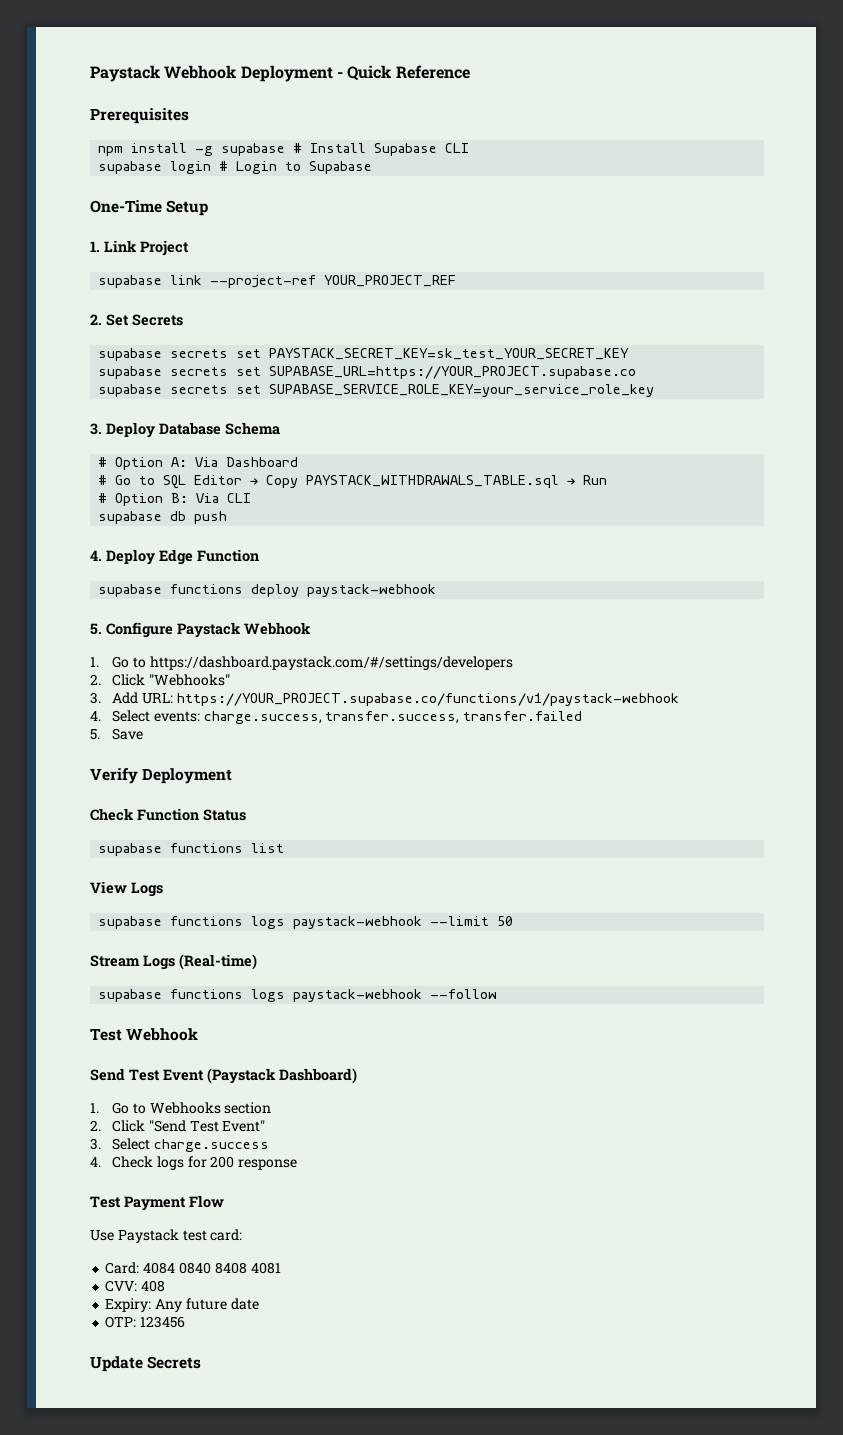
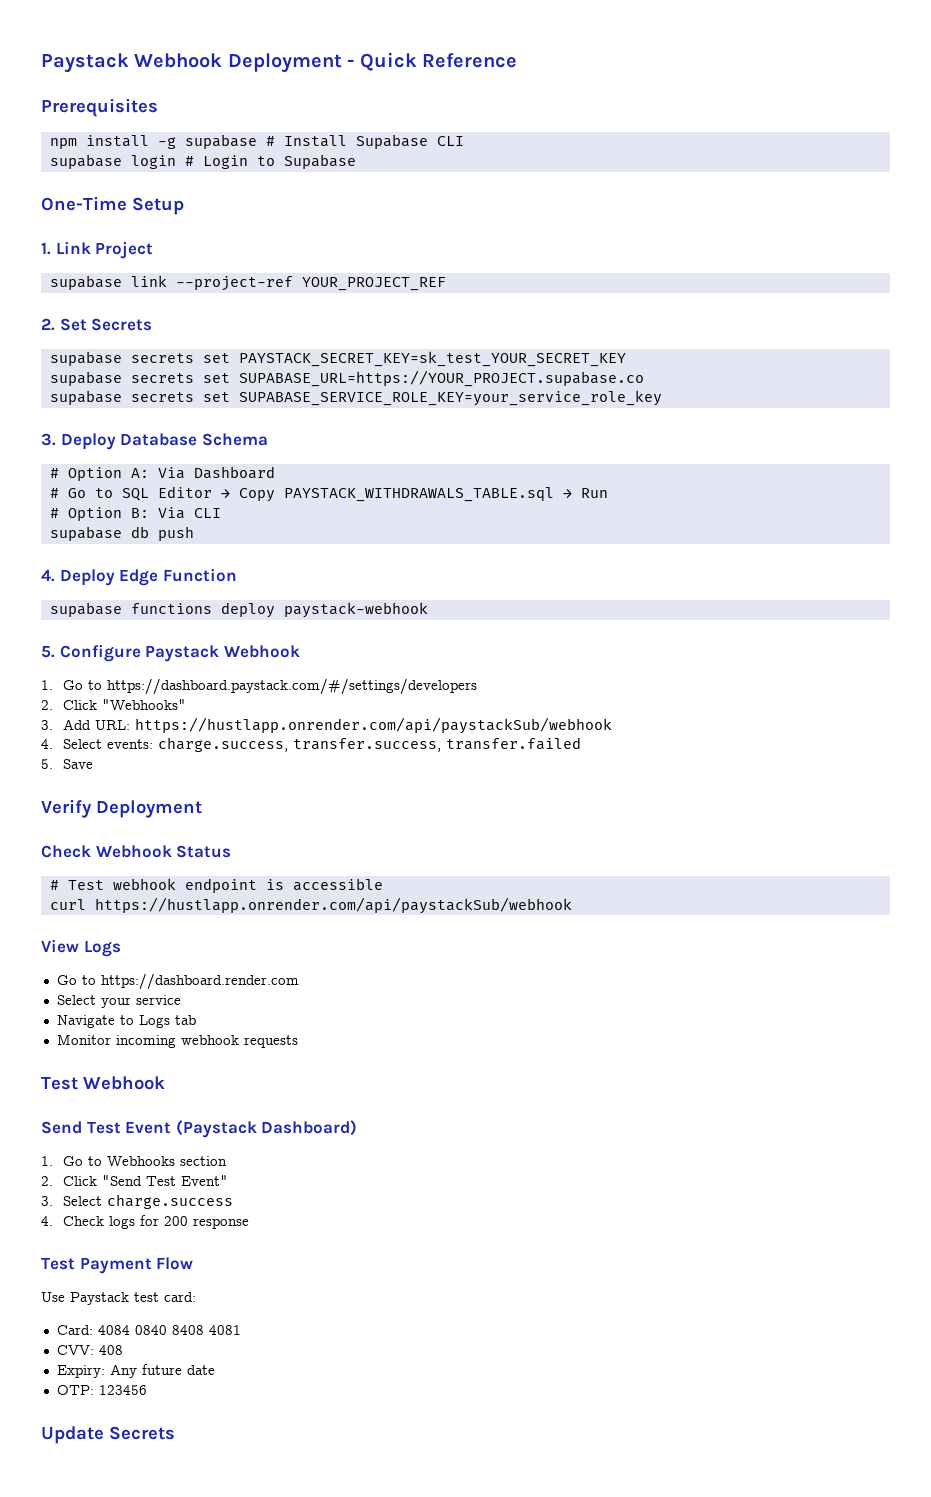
[176,693,679,706] https://YOUR_PROJECT.supabase.co/functions/v1/paystack-webhook -> [134,717,612,734] https://hustlapp.onrender.com/api/paystackSub/webhook
[137,808,199,821] Function -> [95,845,172,858] Webhook
[98,843,285,856] [90,881,163,897] [98,916,514,929] [90,954,257,970] [98,989,498,1002] supabase functions list // View Logs // supabase functions logs paystack-webhook --limit 50 // Stream Logs (Real-time) // supabase functions logs paystack-webhook --follow -> [49,878,383,893] [49,897,572,914] [41,939,121,957] [56,973,299,990] [56,995,181,1008] [56,1015,196,1028] [56,1034,298,1048] # Test webhook endpoint is accessible // curl https://hustlapp.onrender.com/api/paystackSub/webhook // View Logs // Go to https://dashboard.render.com // Select your service // Navigate to Logs tab // Monitor incoming webhook requests

